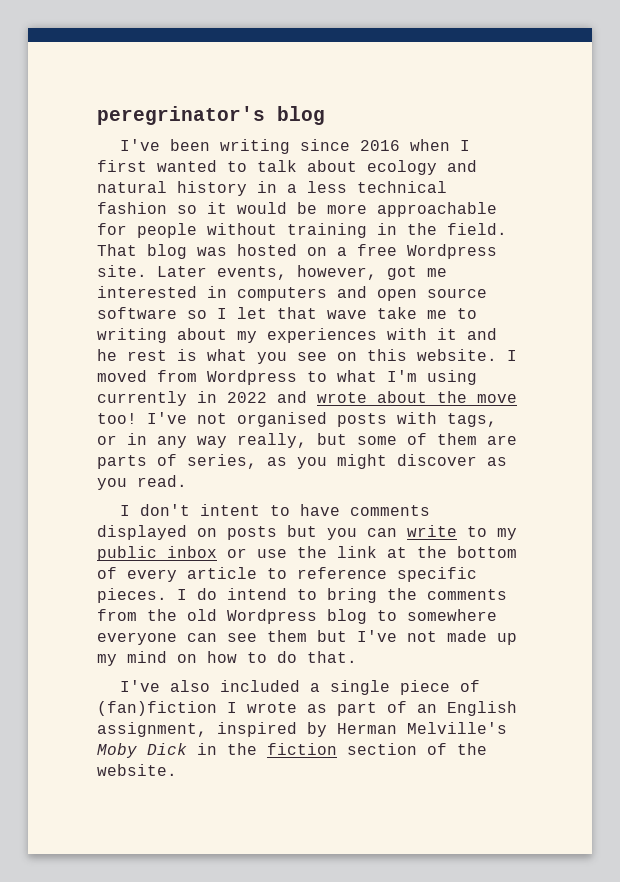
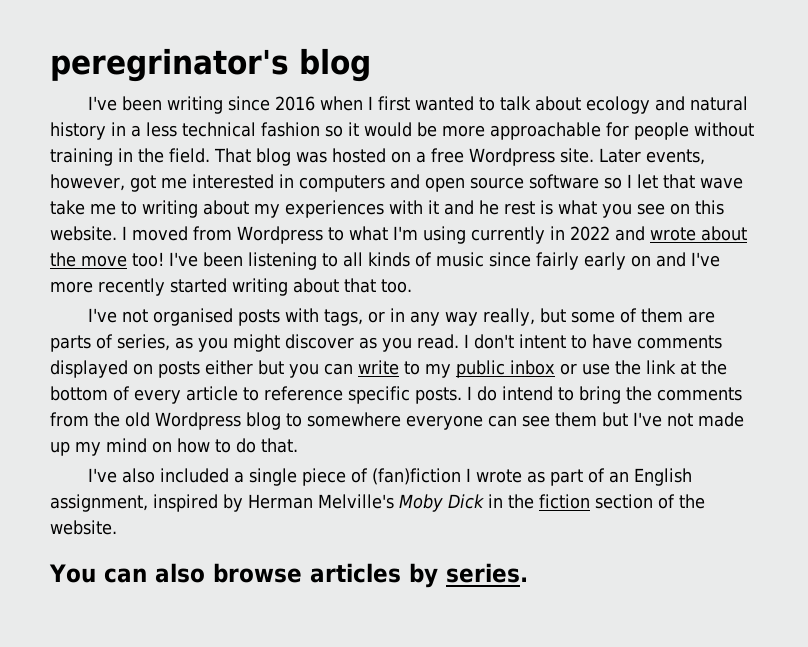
(187, 418) none -> [203,252,720,270] [50,278,412,296] [88,308,118,323] been listening to all kinds of music since fairly early on and I've more recently started writing about that too. // I've
(187, 481) // -> (459, 341) none
(277, 533) none -> [205,360,253,375] either
[97,588,167,603] pieces. -> [415,387,462,404] posts.
(177, 770) none -> [49,563,528,588] // You can also browse articles by series.

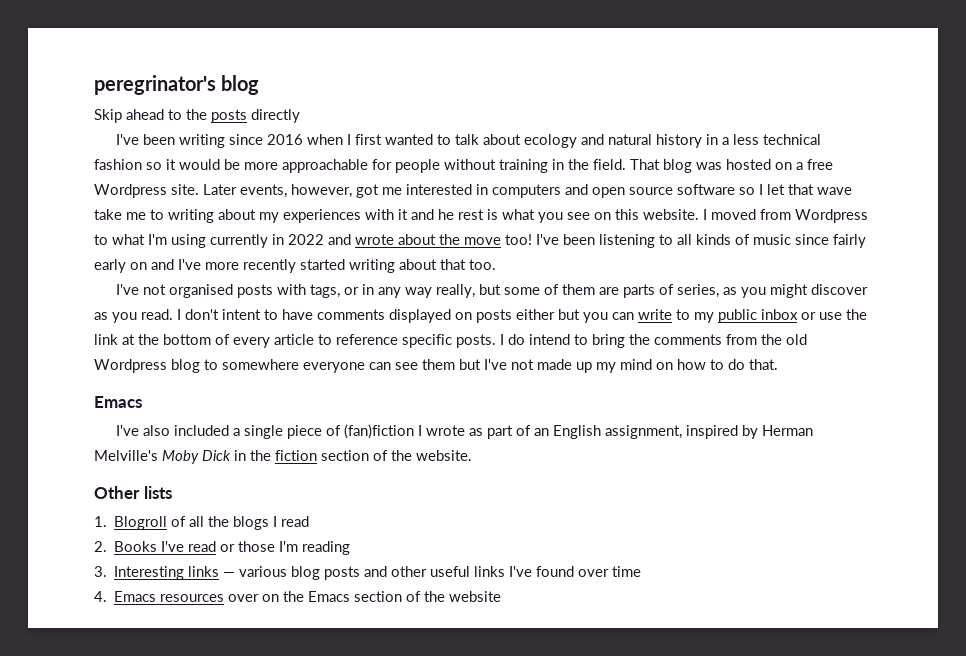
(371, 65) none -> [94,109,300,123] // Skip ahead to the posts directly
(298, 445) none -> [94,396,142,408] // Emacs
[49,563,528,588] You can also browse articles by series. -> [94,486,172,499] [94,516,310,530] [94,541,351,555] [94,566,642,580] [94,591,502,602] Other lists // 1. Blogroll of all the blogs I read // 2. Books I've read or those I'm reading // 3. Interesting links — various blog posts and other useful links I've found over time // 4. Emacs resources over on the Emacs section of the website

